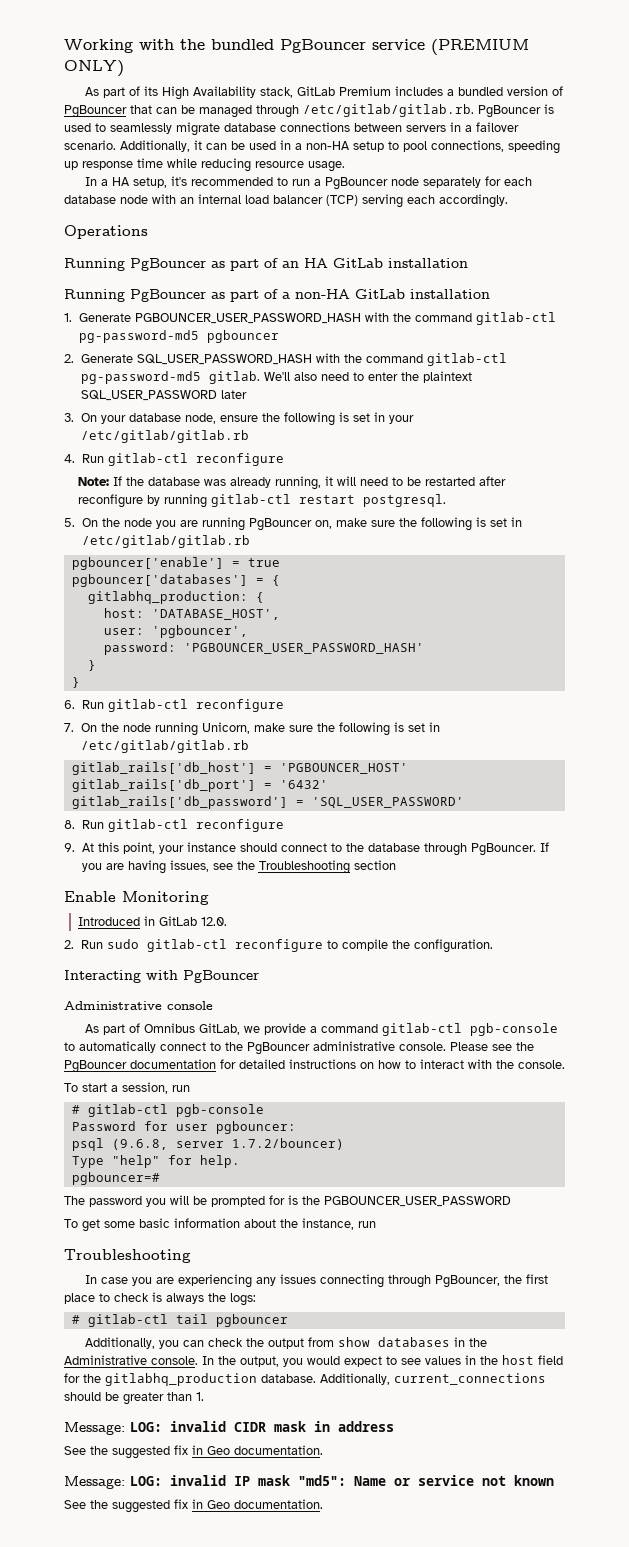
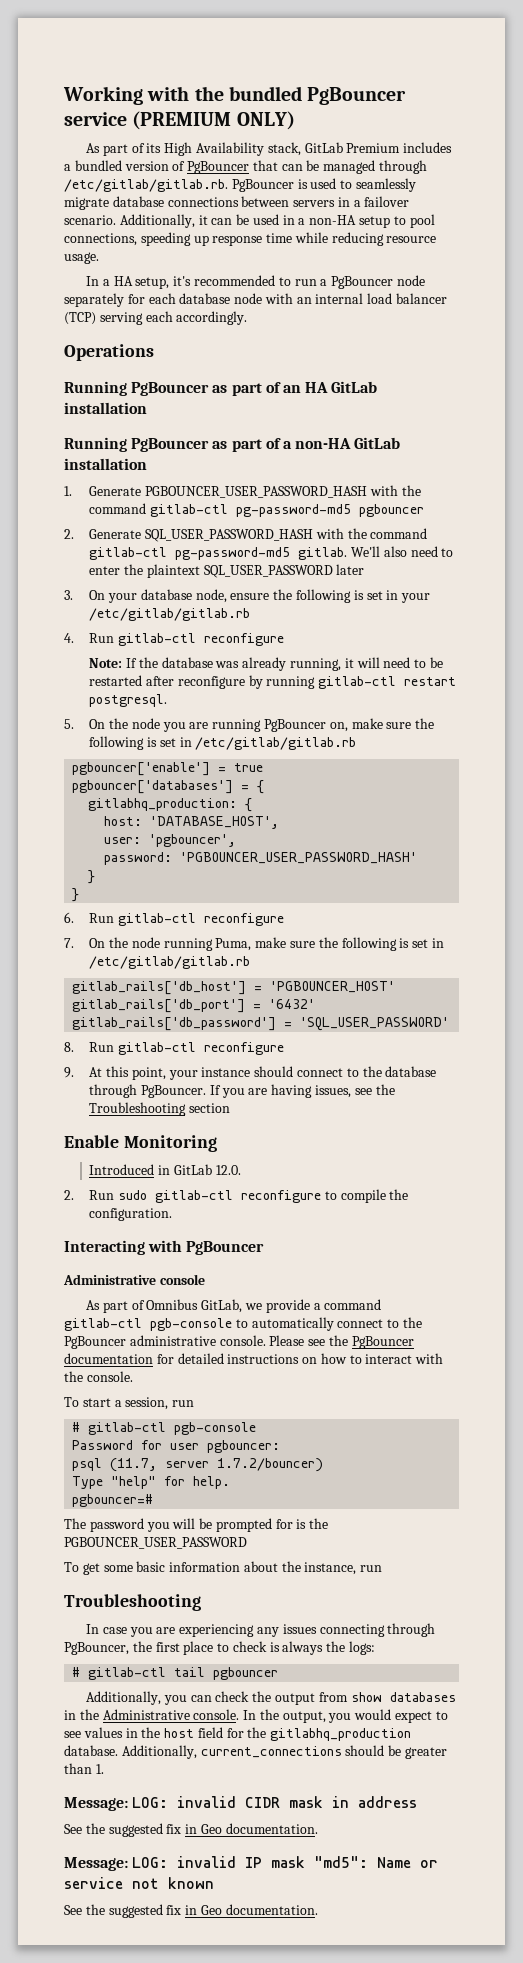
[201,722,250,734] Unicorn, -> [215,938,252,951] Puma,
[111,1139,168,1150] (9.6.8, -> [110,1458,158,1472] (11.7,

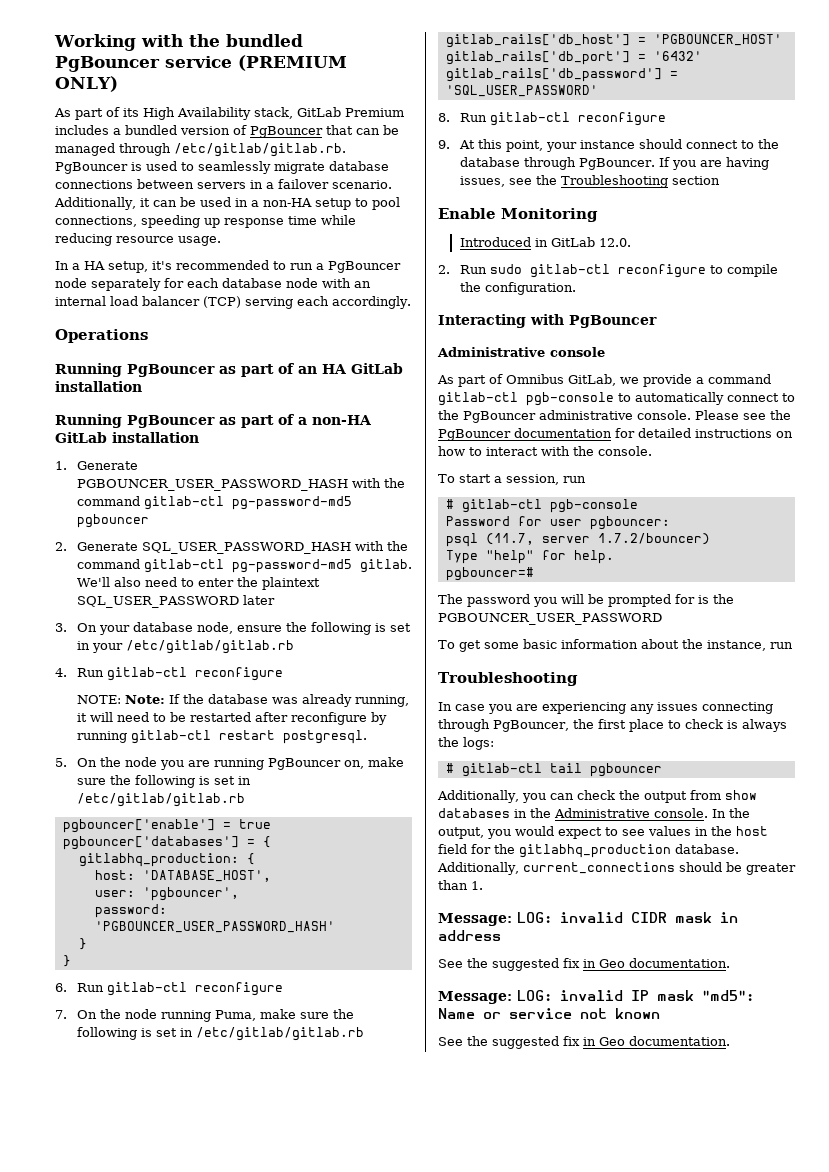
(285, 639) none -> [76,695,121,704] NOTE:

